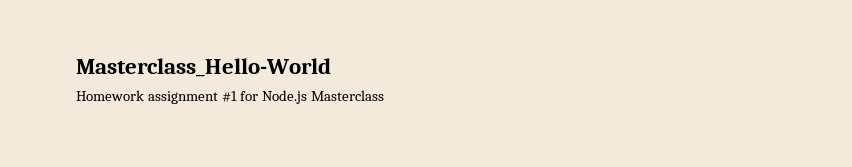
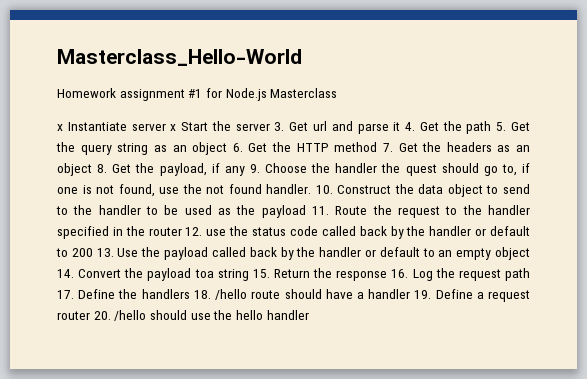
(384, 95) none -> [57,121,530,134] [56,142,530,155] [57,163,530,176] [57,184,531,197] [56,205,530,218] [57,226,531,239] [56,247,530,260] [57,268,531,281] [57,289,530,302] [57,310,309,321] // x Instantiate server x Start the server 3. Get url and parse it 4. Get the path 5. Get the query string as an object 6. Get the HTTP method 7. Get the headers as an object 8. Get the payload, if any 9. Choose the handler the quest should go to, if one is not found, use the not found handler. 10. Construct the data object to send to the handler to be used as the payload 11. Route the request to the handler specified in the router 12. use the status code called back by the handler or default to 200 13. Use the payload called back by the handler or default to an empty object 14. Convert the payload toa string 15. Return the response 16. Log the request path 17. Define the handlers 18. /hello route should have a handler 19. Define a request router 20. /hello should use the hello handler

